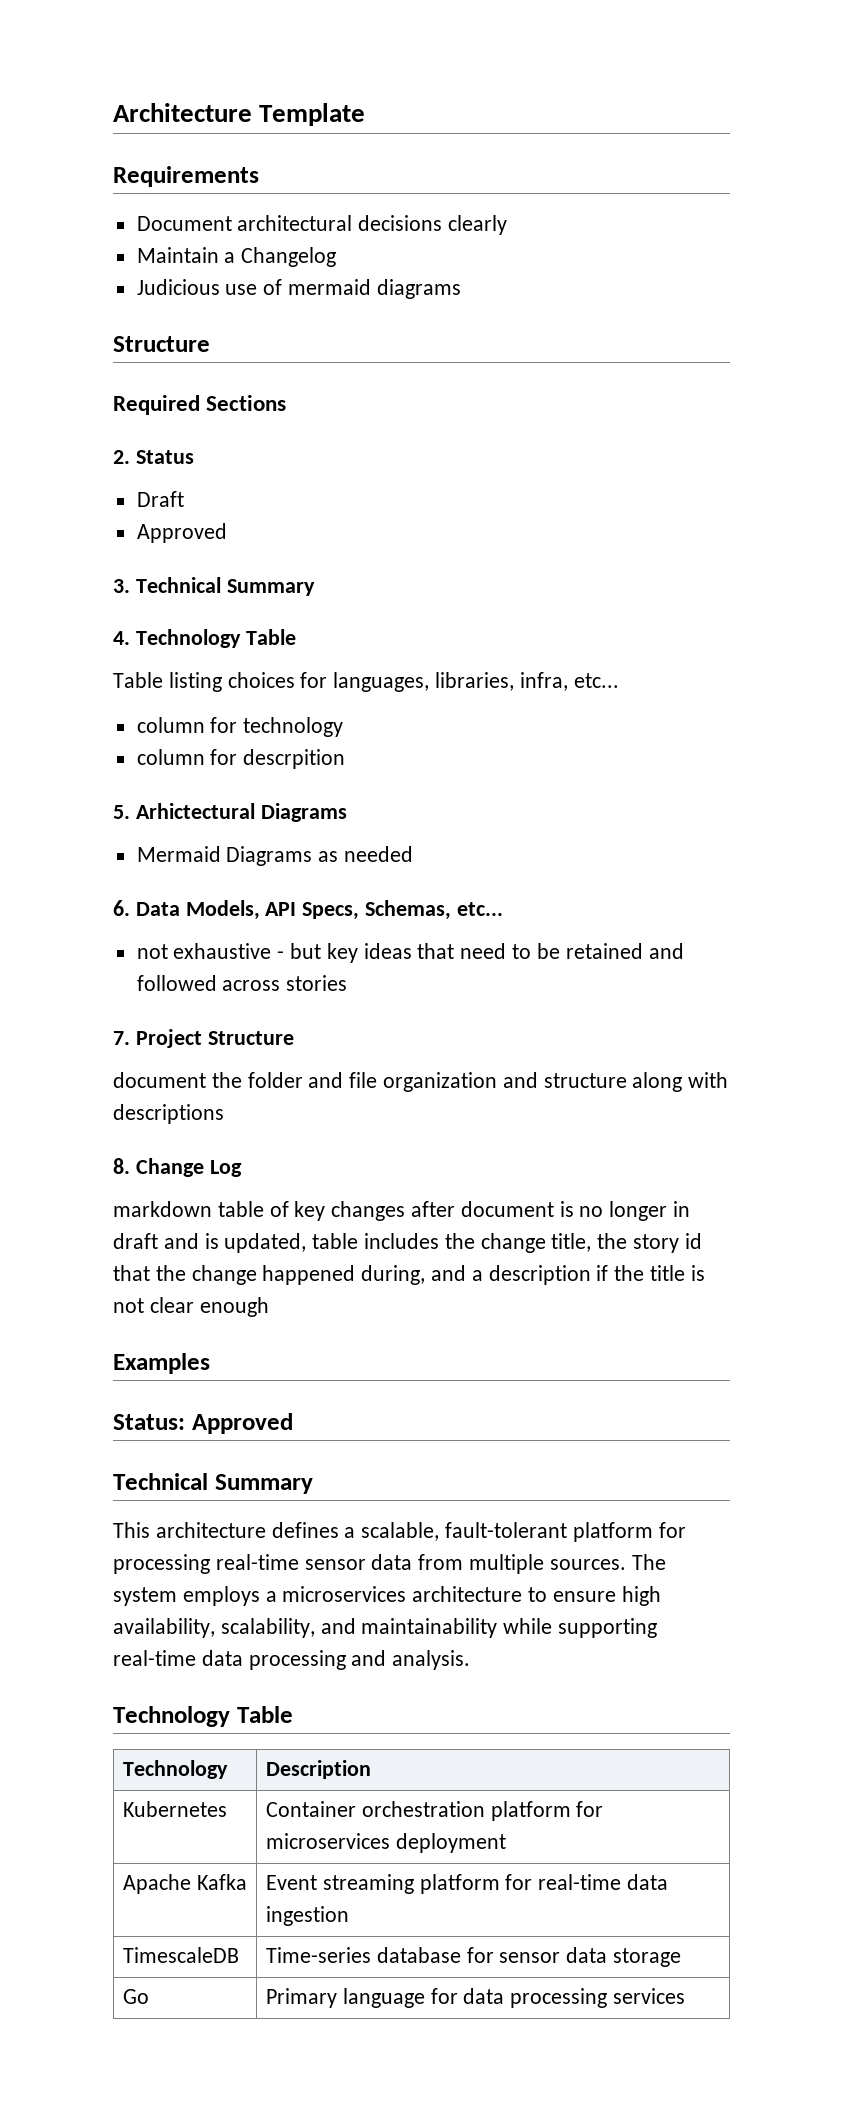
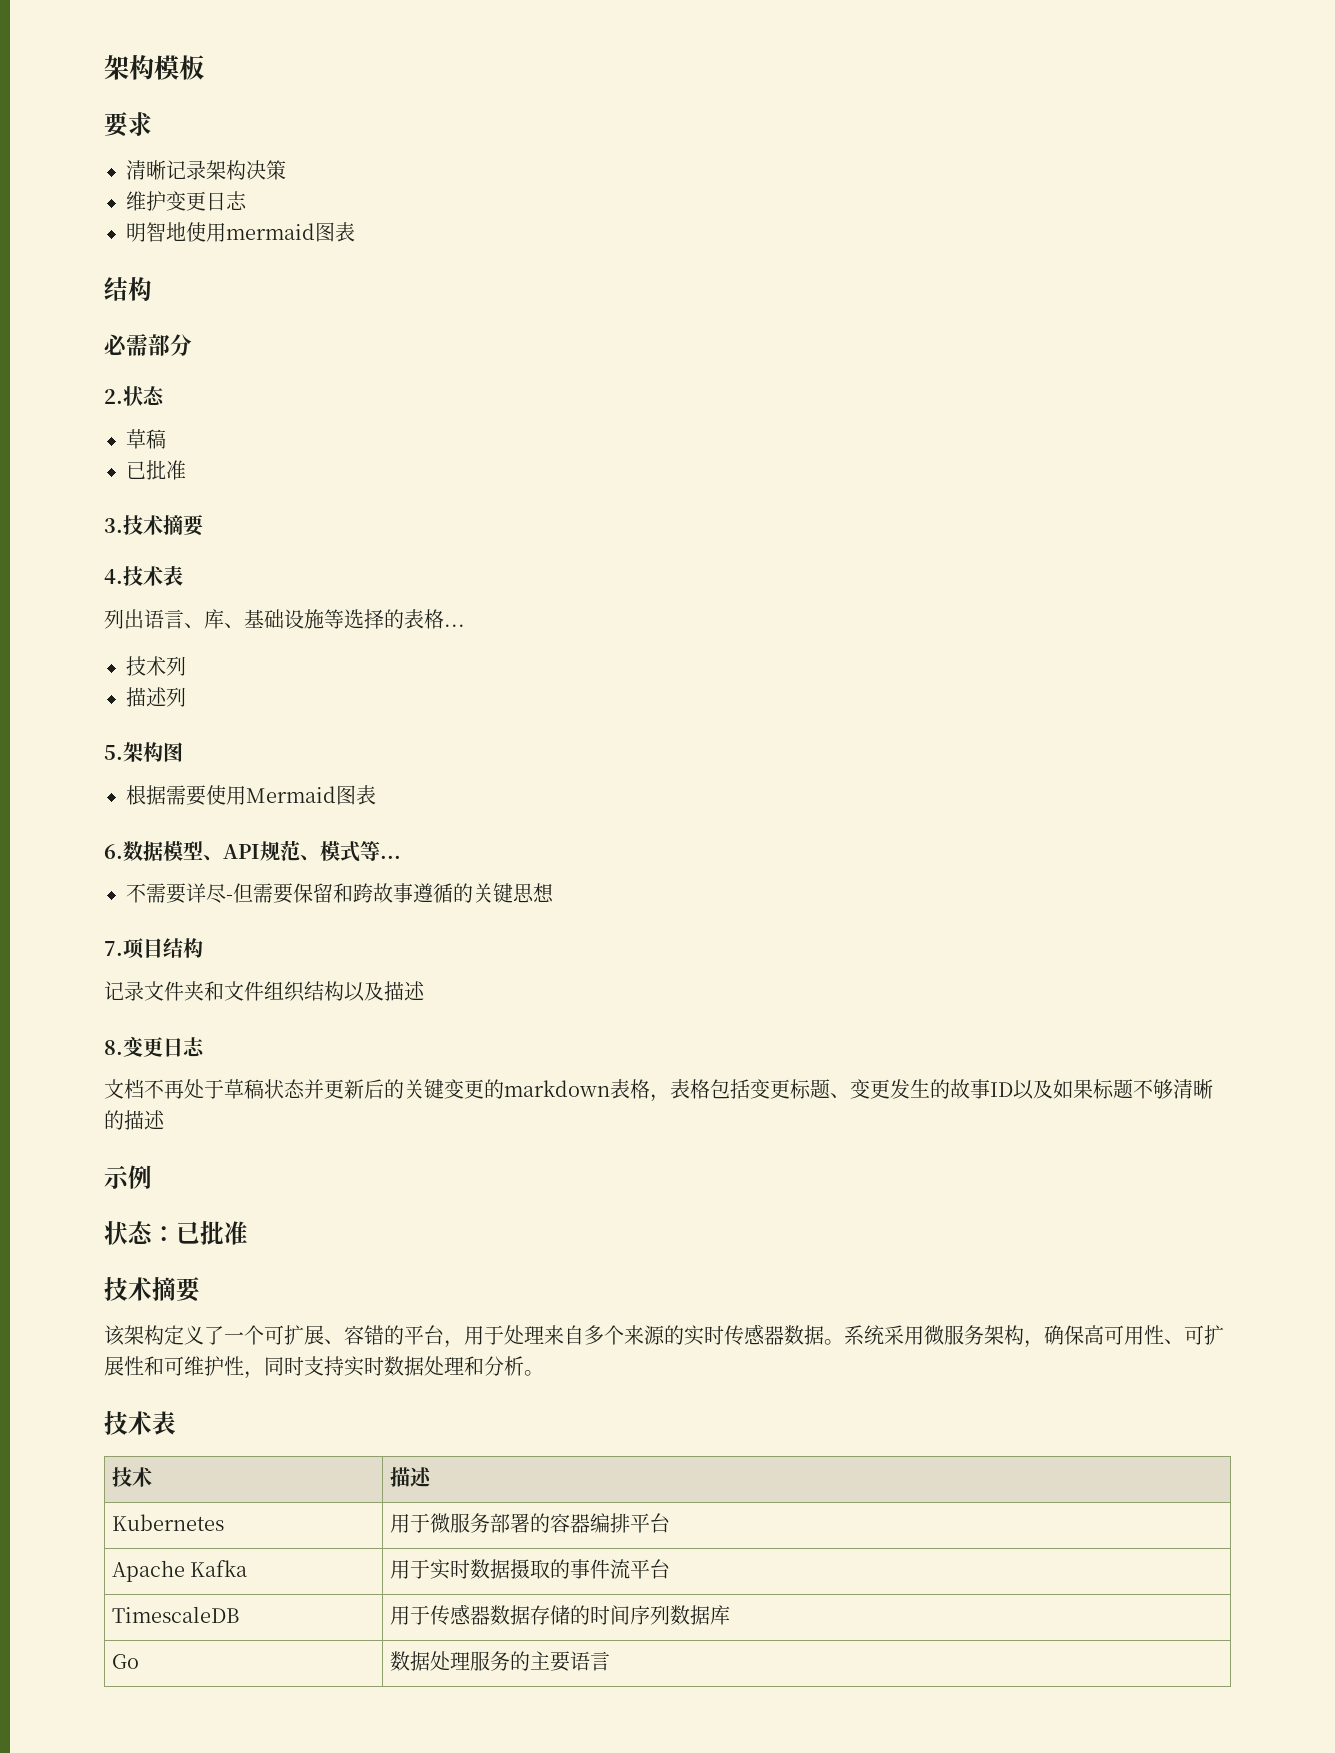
[113,103,366,126] [113,166,259,187] [136,215,508,235] [136,247,337,267] [136,279,461,299] [113,336,210,352] [113,395,287,415] [113,450,194,464] [136,491,184,507] [136,523,227,543] Architecture Template // Requirements // Document architectural decisions clearly // Maintain a Changelog // Judicious use of mermaid diagrams // Structure // Required Sections // 2. Status // Draft // Approved -> [104,54,204,80] [104,112,152,137] [126,160,286,180] [126,191,247,211] [126,222,355,242] [104,277,152,301] [104,333,192,356] [104,386,165,406] [126,429,166,449] [126,460,186,480] 架构模板 // 要求 // 清晰记录架构决策 // 维护变更日志 // 明智地使用mermaid图表 // 结构 // 必需部分 // 2.状态 // 草稿 // 已批准
[135,577,315,596] Technical Summary -> [123,515,204,536] 技术摘要
[135,629,296,648] [113,672,619,692] [136,717,344,737] [136,749,346,769] [113,803,347,822] [136,846,414,866] [113,900,503,920] [136,943,684,963] [136,975,348,991] [113,1029,294,1048] [113,1072,729,1092] [113,1104,224,1124] [113,1158,242,1177] [113,1201,691,1221] [113,1233,702,1253] [113,1265,705,1285] [113,1297,269,1317] [113,1353,210,1374] [113,1413,293,1434] [113,1473,313,1494] [113,1522,686,1542] [113,1554,666,1574] [113,1586,661,1606] [113,1618,658,1638] [113,1650,471,1670] [113,1706,293,1727] [122,1760,228,1779] [265,1760,371,1779] [122,1801,227,1817] [265,1801,604,1821] [265,1833,506,1853] [122,1874,247,1894] [265,1874,668,1894] [265,1906,349,1926] [122,1947,239,1963] [265,1947,681,1967] [122,1989,149,2004] [265,1988,685,2008] Technology Table // Table listing choices for languages, libraries, infra, etc... // column for technology // column for descrpition // 5. Arhictectural Diagrams // Mermaid Diagrams as needed // 6. Data Models, API Specs, Schemas, etc... // not exhaustive - but key ideas that need to be retained and followed across stories // 7. Project Structure // document the folder and file organization and structure along with descriptions // 8. Change Log // markdown table of key changes after document is no longer in draft and is updated, table includes the change title, the story id that the change happened during, and a description if the title is not clear enough // Examples // Status: Approved // Technical Summary // This architecture defines a scalable, fault-tolerant platform for processing real-time sensor data from multiple sources. The system employs a microservices architecture to ensure high availability, scalability, and maintainability while supporting real-time data processing and analysis. // Technology Table // Technology | Description // Kubernetes | Container orchestration platform for microservices deployment // Apache Kafka | Event streaming platform for real-time data ingestion // TimescaleDB | Time-series database for sensor data storage // Go | Primary language for data processing services -> [123,566,183,586] [104,609,465,629] [126,656,186,676] [126,687,186,707] [104,742,183,762] [126,785,376,806] [104,840,401,862] [126,883,554,904] [104,938,203,959] [104,981,425,1002] [104,1036,205,1057] [104,1079,1213,1102] [104,1110,165,1130] [104,1165,152,1189] [104,1221,248,1245] [104,1277,201,1302] [104,1324,1224,1348] [104,1356,544,1379] [104,1411,176,1435] [112,1467,153,1487] [390,1467,433,1487] [112,1514,225,1531] [390,1513,671,1533] [112,1560,248,1582] [390,1559,671,1580] [112,1606,240,1623] [390,1604,731,1625] [112,1654,140,1669] [390,1651,611,1672] 技术表 // 列出语言、库、基础设施等选择的表格... // 技术列 // 描述列 // 5.架构图 // 根据需要使用Mermaid图表 // 6.数据模型、API规范、模式等... // 不需要详尽-但需要保留和跨故事遵循的关键思想 // 7.项目结构 // 记录文件夹和文件组织结构以及描述 // 8.变更日志 // 文档不再处于草稿状态并更新后的关键变更的markdown表格，表格包括变更标题、变更发生的故事ID以及如果标题不够清晰的描述 // 示例 // 状态：已批准 // 技术摘要 // 该架构定义了一个可扩展、容错的平台，用于处理来自多个来源的实时传感器数据。系统采用微服务架构，确保高可用性、可扩展性和可维护性，同时支持实时数据处理和分析。 // 技术表 // 技术 | 描述 // Kubernetes | 用于微服务部署的容器编排平台 // Apache Kafka | 用于实时数据摄取的事件流平台 // TimescaleDB | 用于传感器数据存储的时间序列数据库 // Go | 数据处理服务的主要语言

